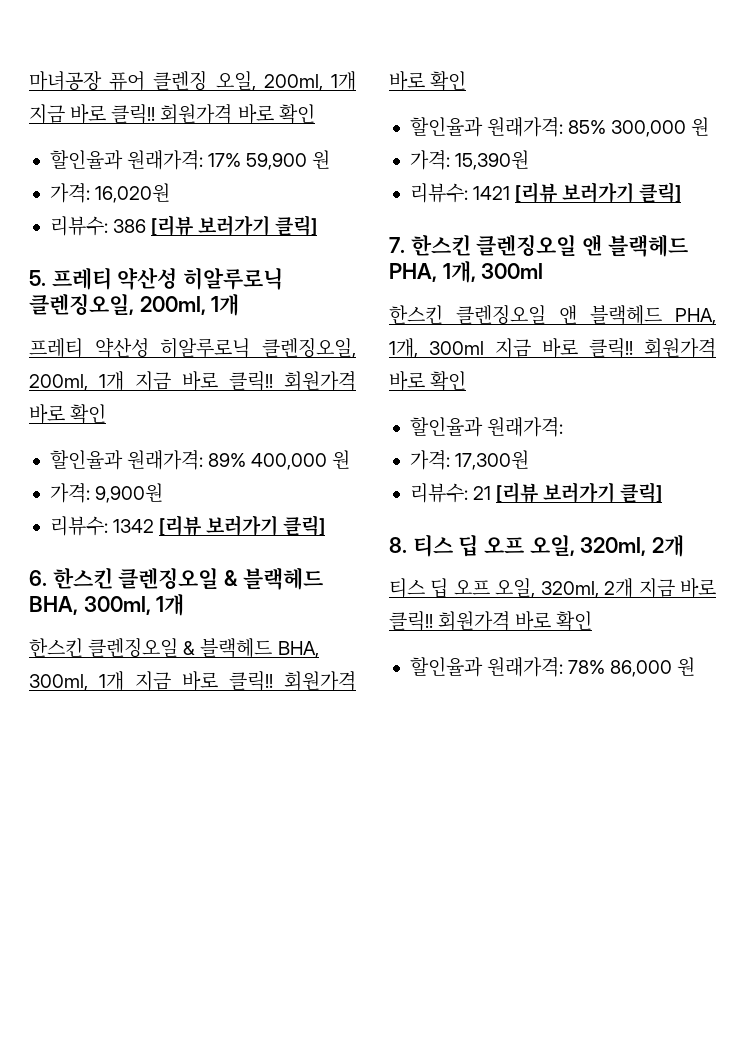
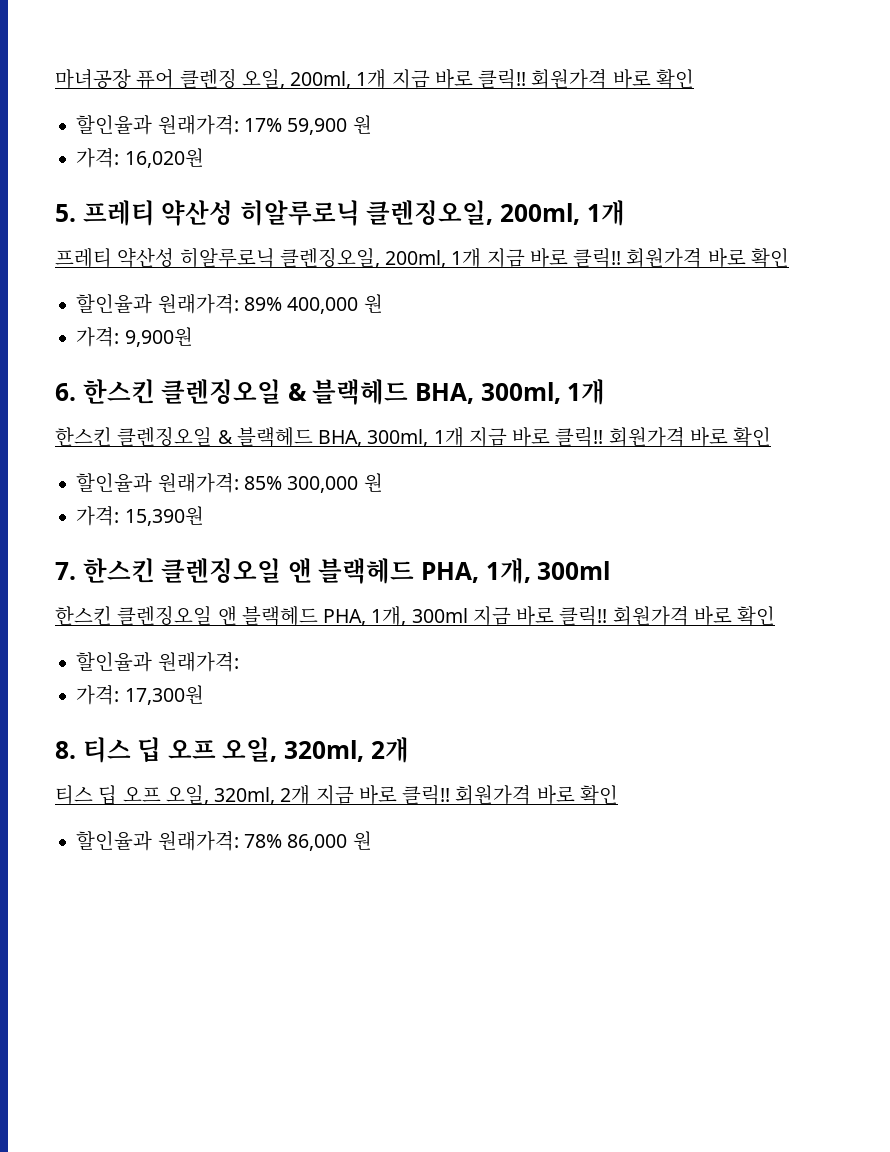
[49,215,318,236] // 리뷰수: 386 [리뷰 보러가기 클릭] -> (204, 158) none
[49,515,326,536] // 리뷰수: 1342 [리뷰 보러가기 클릭] -> (193, 337) none
[409,182,682,203] // 리뷰수: 1421 [리뷰 보러가기 클릭] -> (204, 516) none
[409,482,663,503] // 리뷰수: 21 [리뷰 보러가기 클릭] -> (204, 695) none

